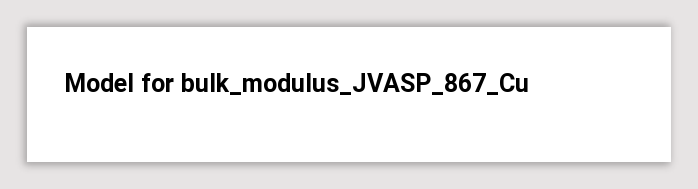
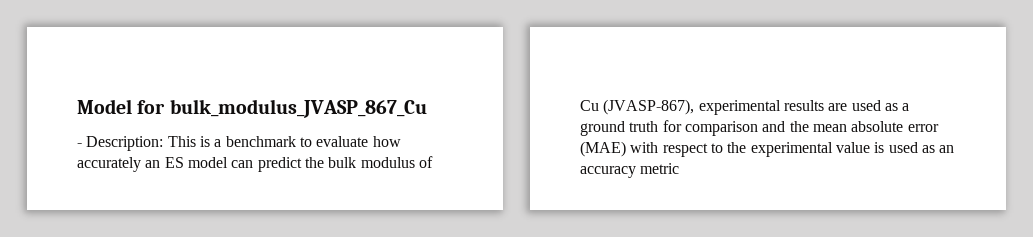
(529, 84) none -> [77,136,401,151] [77,156,433,172] [580,99,910,115] [580,120,939,136] [580,141,955,157] [580,163,680,178] // - Description: This is a benchmark to evaluate how accurately an ES model can predict the bulk modulus of Cu (JVASP-867), experimental results are used as a ground truth for comparison and the mean absolute error (MAE) with respect to the experimental value is used as an accuracy metric

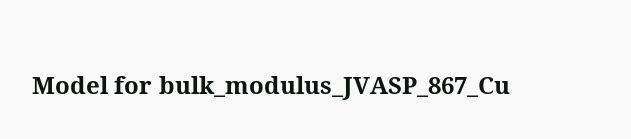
[77,136,401,151] [77,156,433,172] [580,99,910,115] [580,120,939,136] [580,141,955,157] [580,163,680,178] // - Description: This is a benchmark to evaluate how accurately an ES model can predict the bulk modulus of Cu (JVASP-867), experimental results are used as a ground truth for comparison and the mean absolute error (MAE) with respect to the experimental value is used as an accuracy metric -> (510, 88) none

